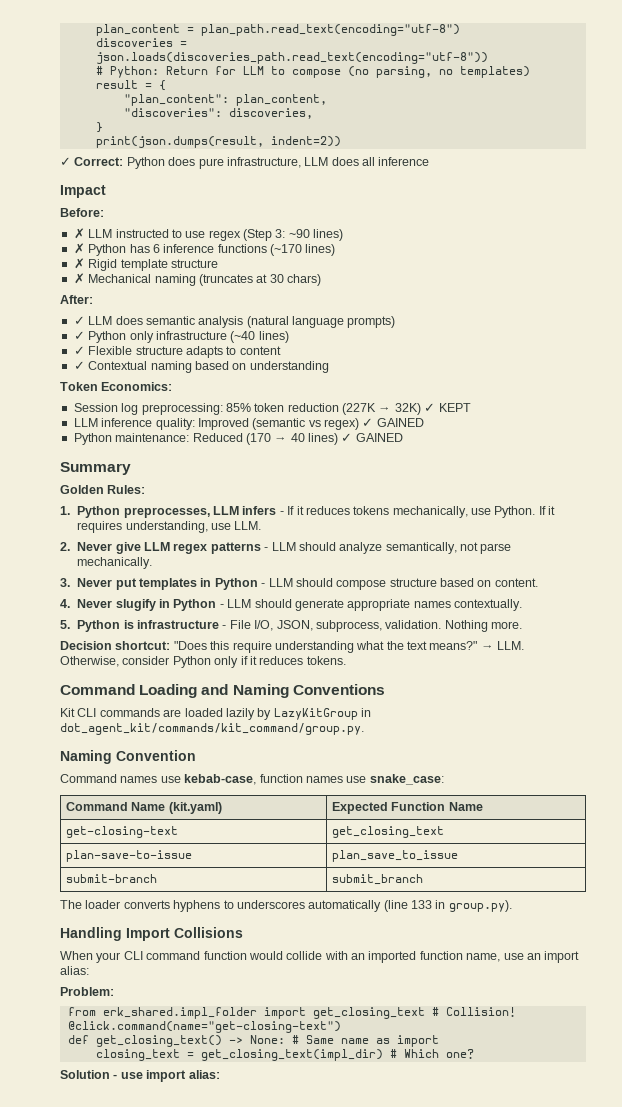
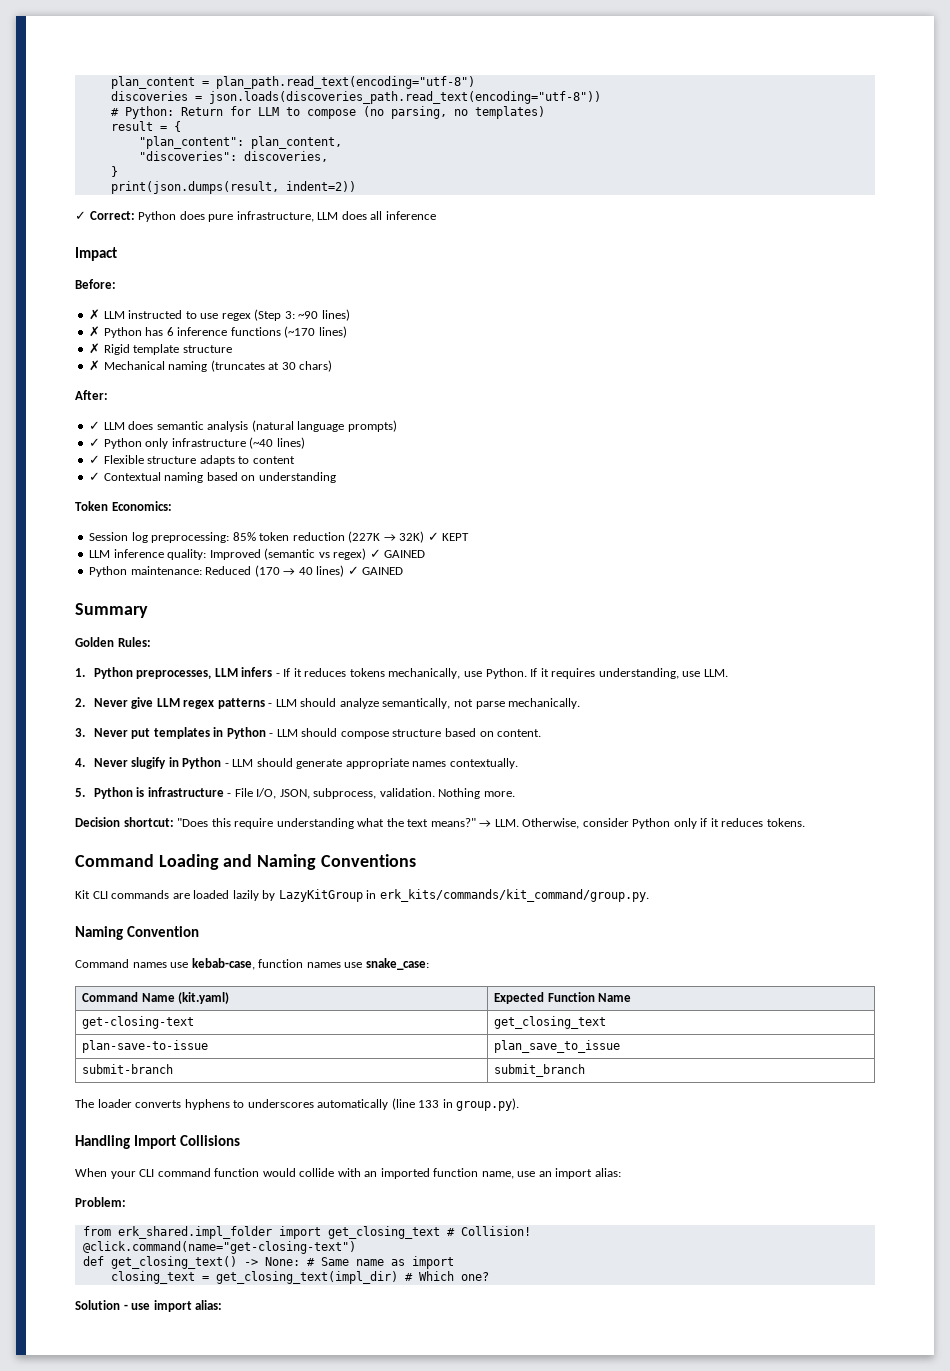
[60,723,364,735] dot_agent_kit/commands/kit_command/group.py. -> [379,889,649,902] erk_kits/commands/kit_command/group.py.

